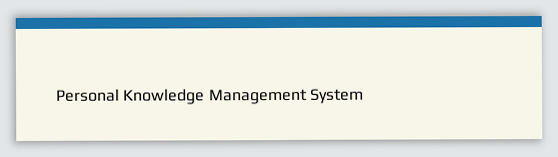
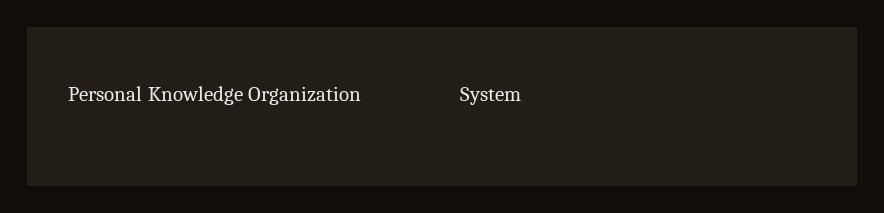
[208,88,308,105] Management -> [248,86,362,105] Organization

